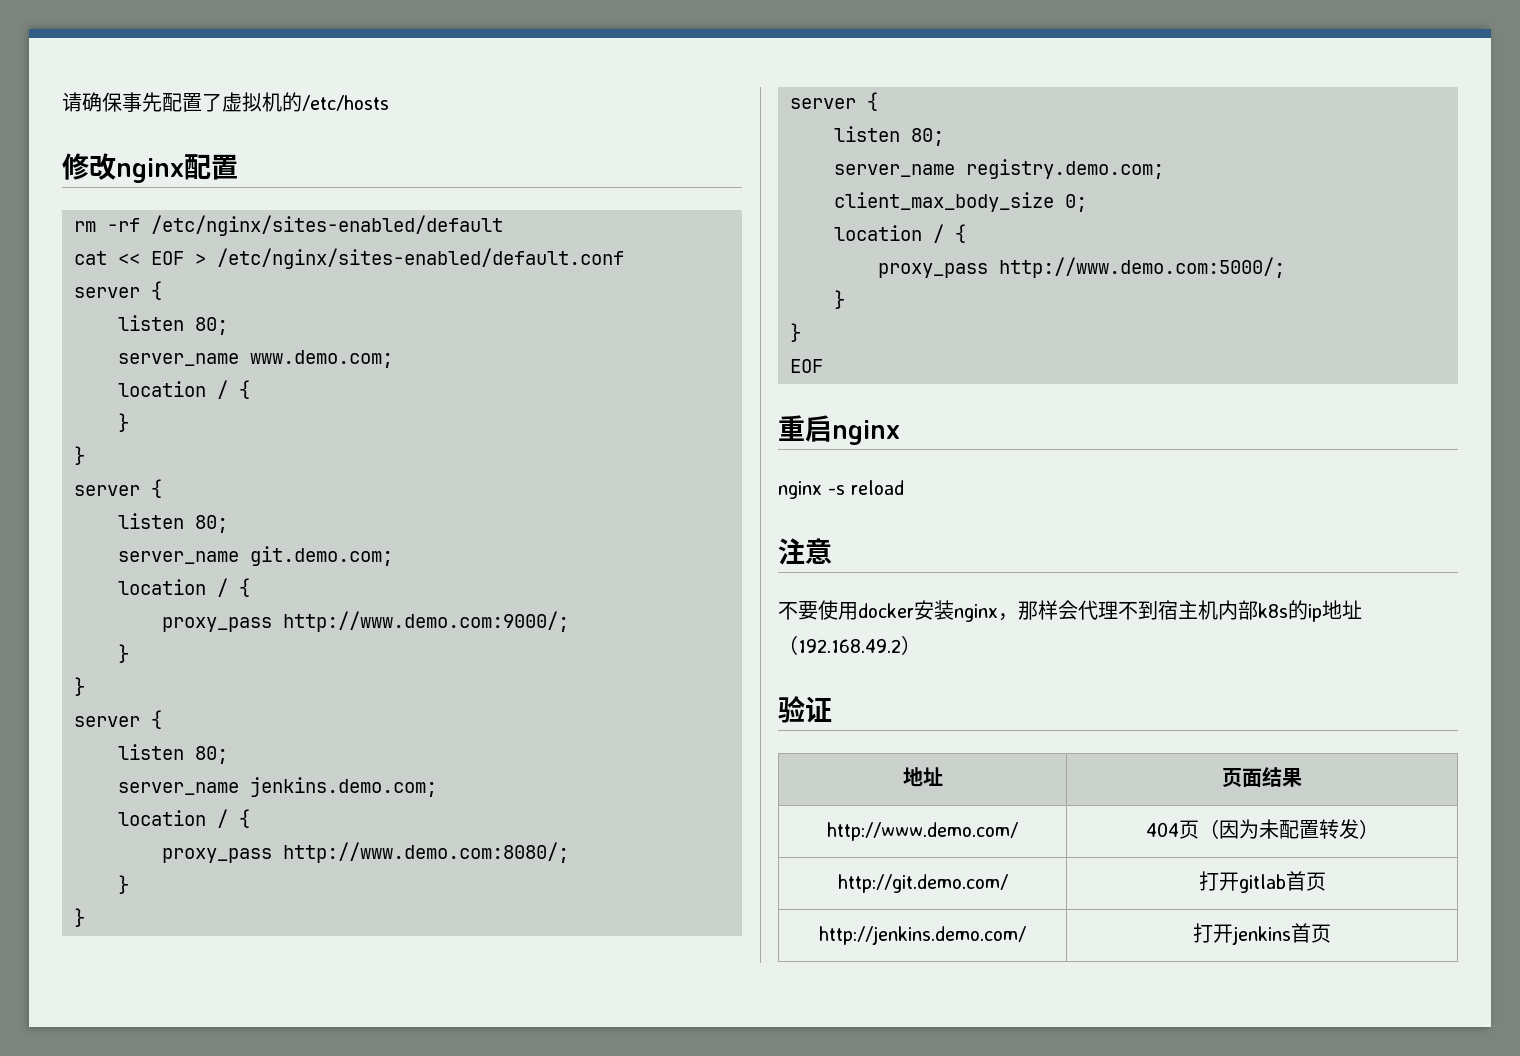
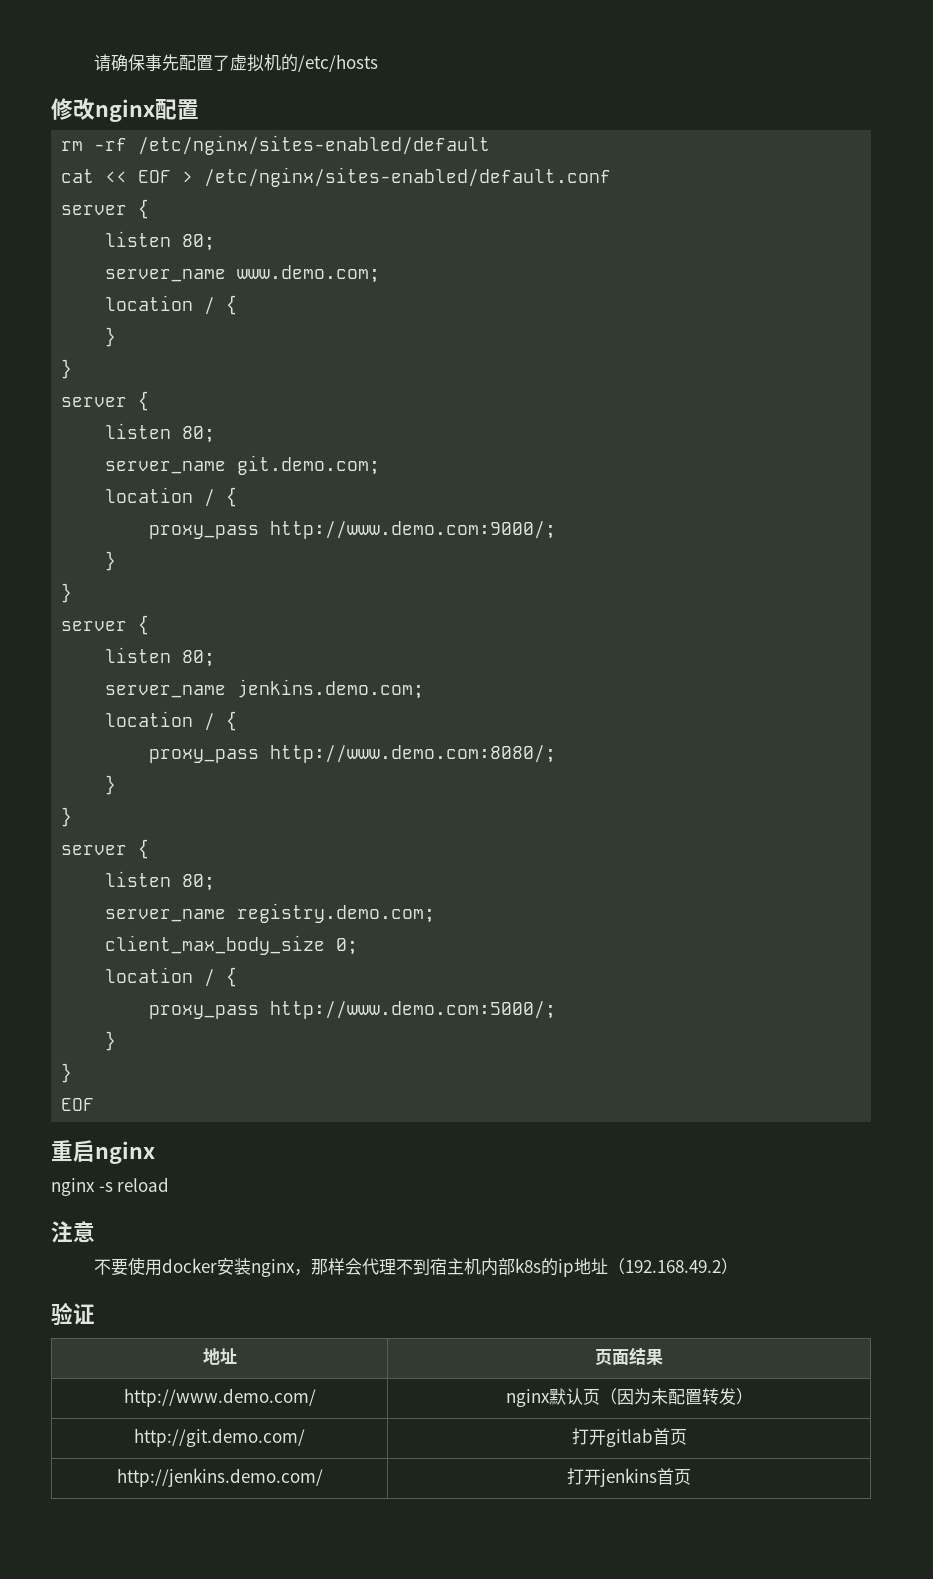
[1145,822,1179,837] 404 -> [505,1388,583,1407] nginx默认

